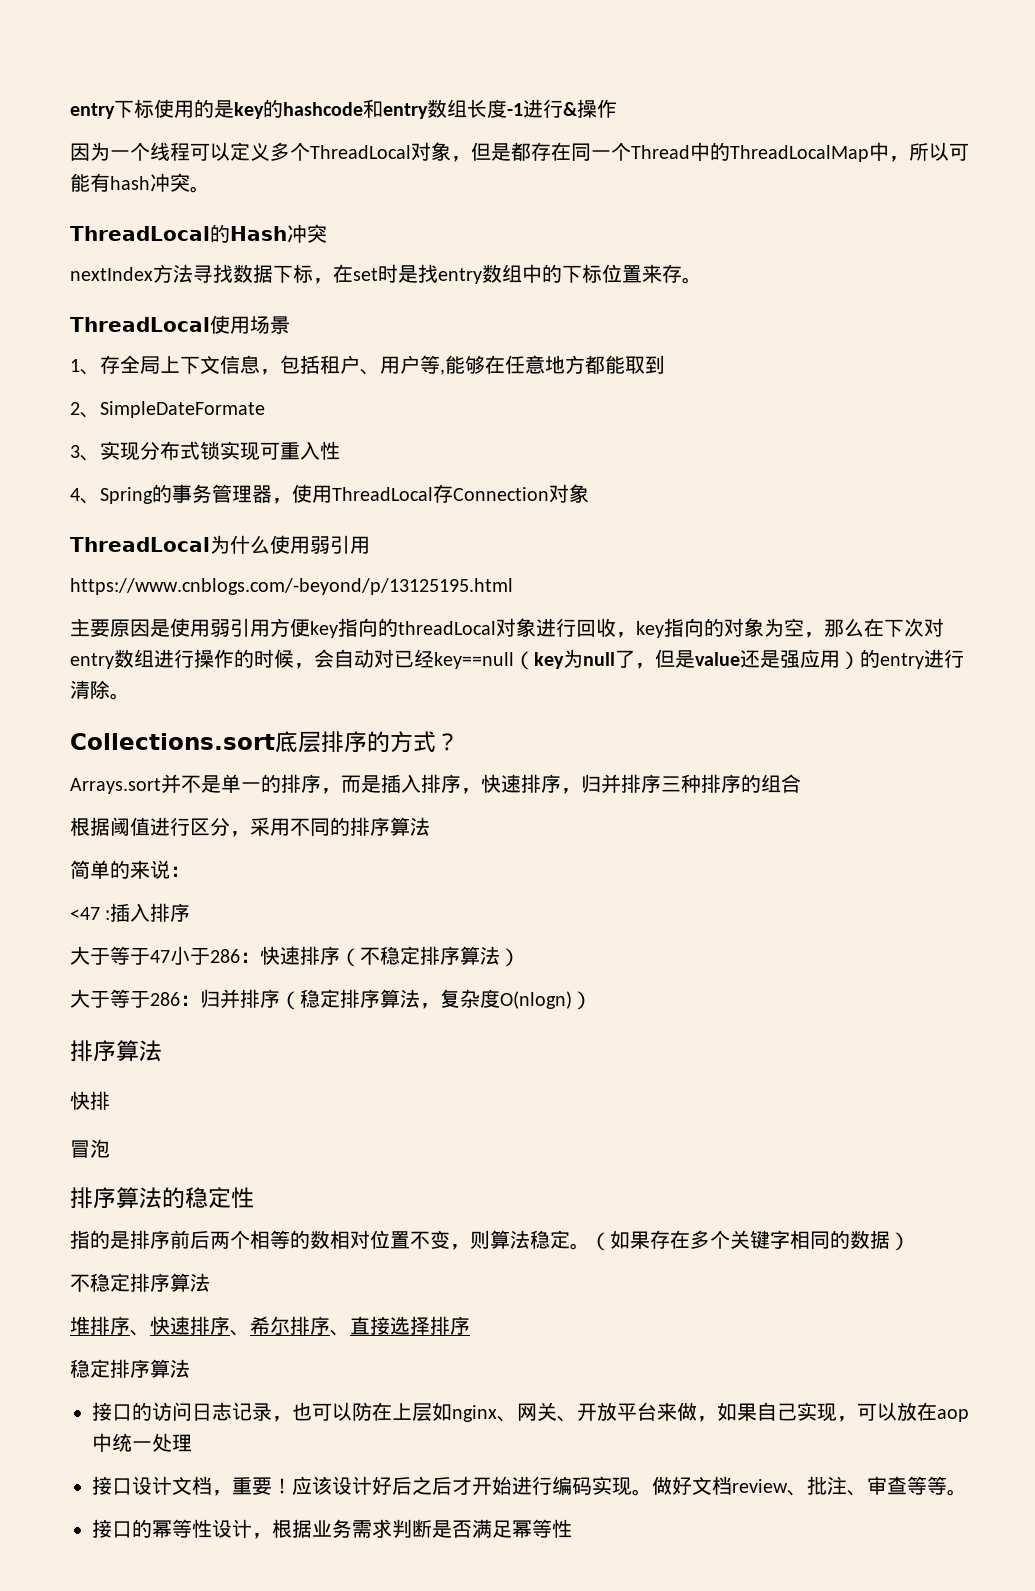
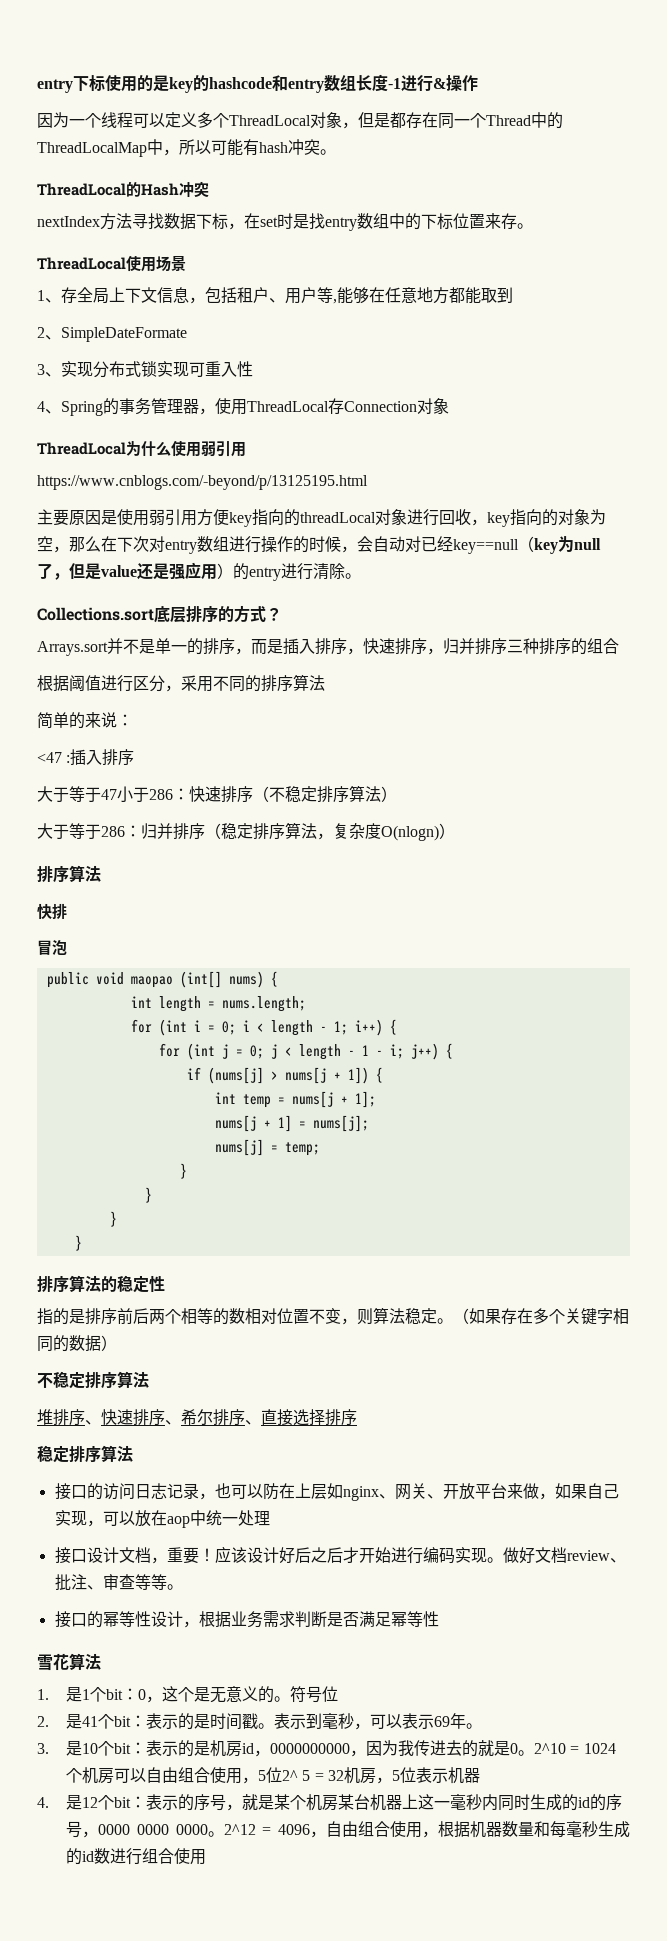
(110, 1148) none -> [46,971,278,988] [130,996,306,1012] [130,1019,397,1036] [158,1043,453,1060] [186,1067,383,1084] [214,1091,376,1108] [214,1115,369,1132] [214,1139,320,1156] [179,1163,187,1179] [144,1187,152,1203] [109,1211,117,1227] [74,1235,82,1251] // public void maopao (int[] nums) { // int length = nums.length; // for (int i = 0; i < length - 1; i++) { // for (int j = 0; j < length - 1 - i; j++) { // if (nums[j] > nums[j + 1]) { // int temp = nums[j + 1]; // nums[j + 1] = nums[j]; // nums[j] = temp; // } // } // } // }
(572, 1528) none -> [37,1653,101,1671] [37,1686,339,1703] [37,1713,483,1730] [37,1740,616,1757] [66,1767,480,1784] [37,1794,623,1811] [66,1821,630,1838] [66,1848,207,1865] // 雪花算法 // 1.是1个bit：0，这个是无意义的。符号位 // 2.是41个bit：表示的是时间戳。表示到毫秒，可以表示69年。 // 3.是10个bit：表示的是机房id，0000000000，因为我传进去的就是0。2^10 = 1024个机房可以自由组合使用，5位2^ 5 = 32机房，5位表示机器 // 4.是12个bit：表示的序号，就是某个机房某台机器上这一毫秒内同时生成的id的序号，0000 0000 0000。2^12 = 4096，自由组合使用，根据机器数量和每毫秒生成的id数进行组合使用

